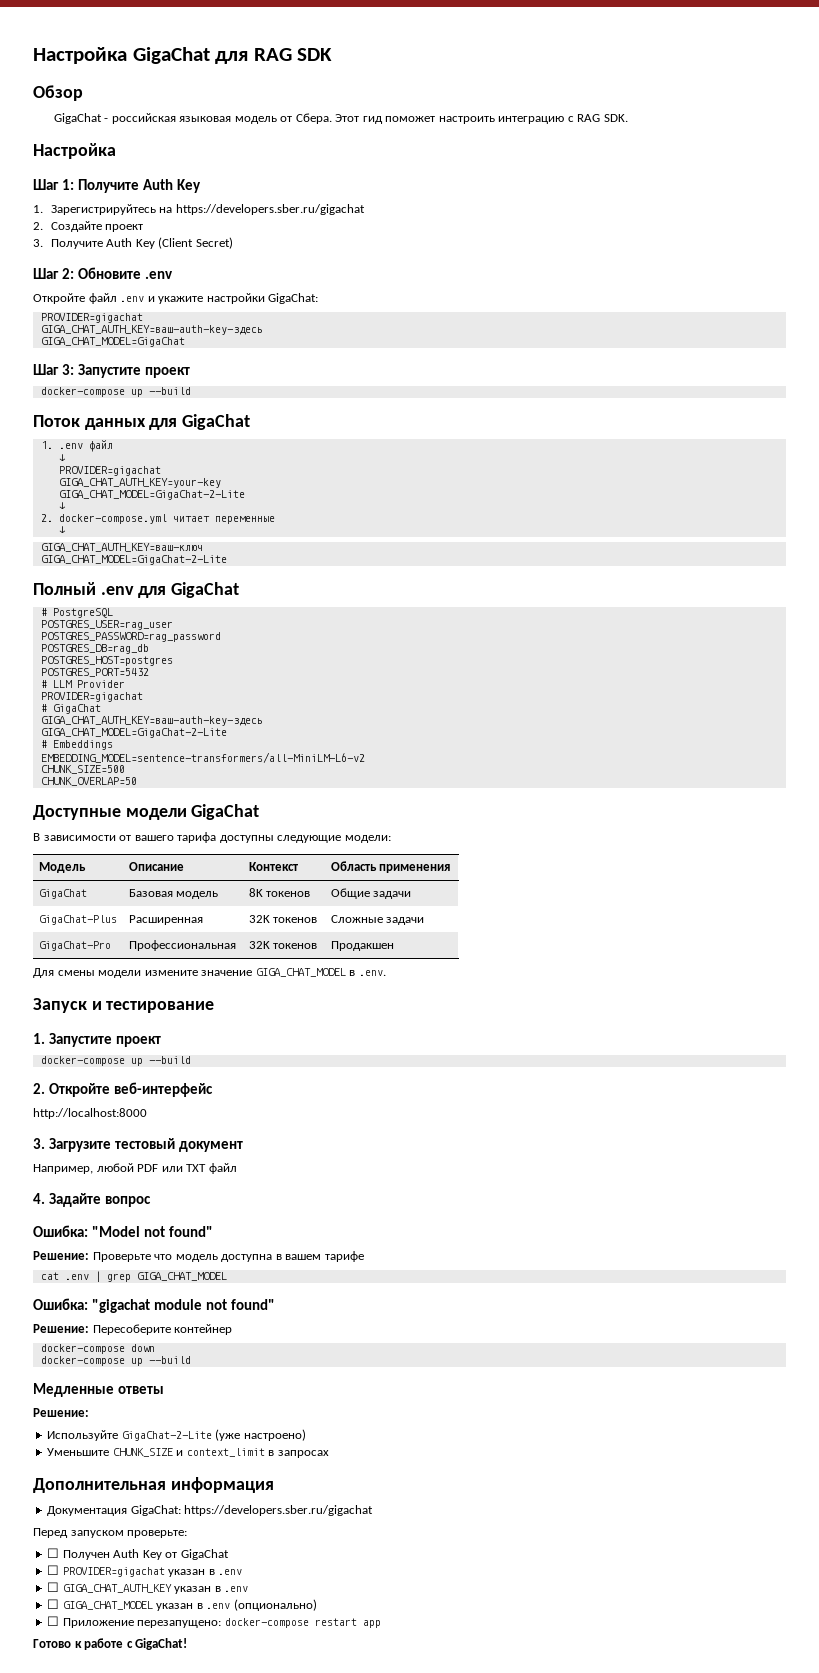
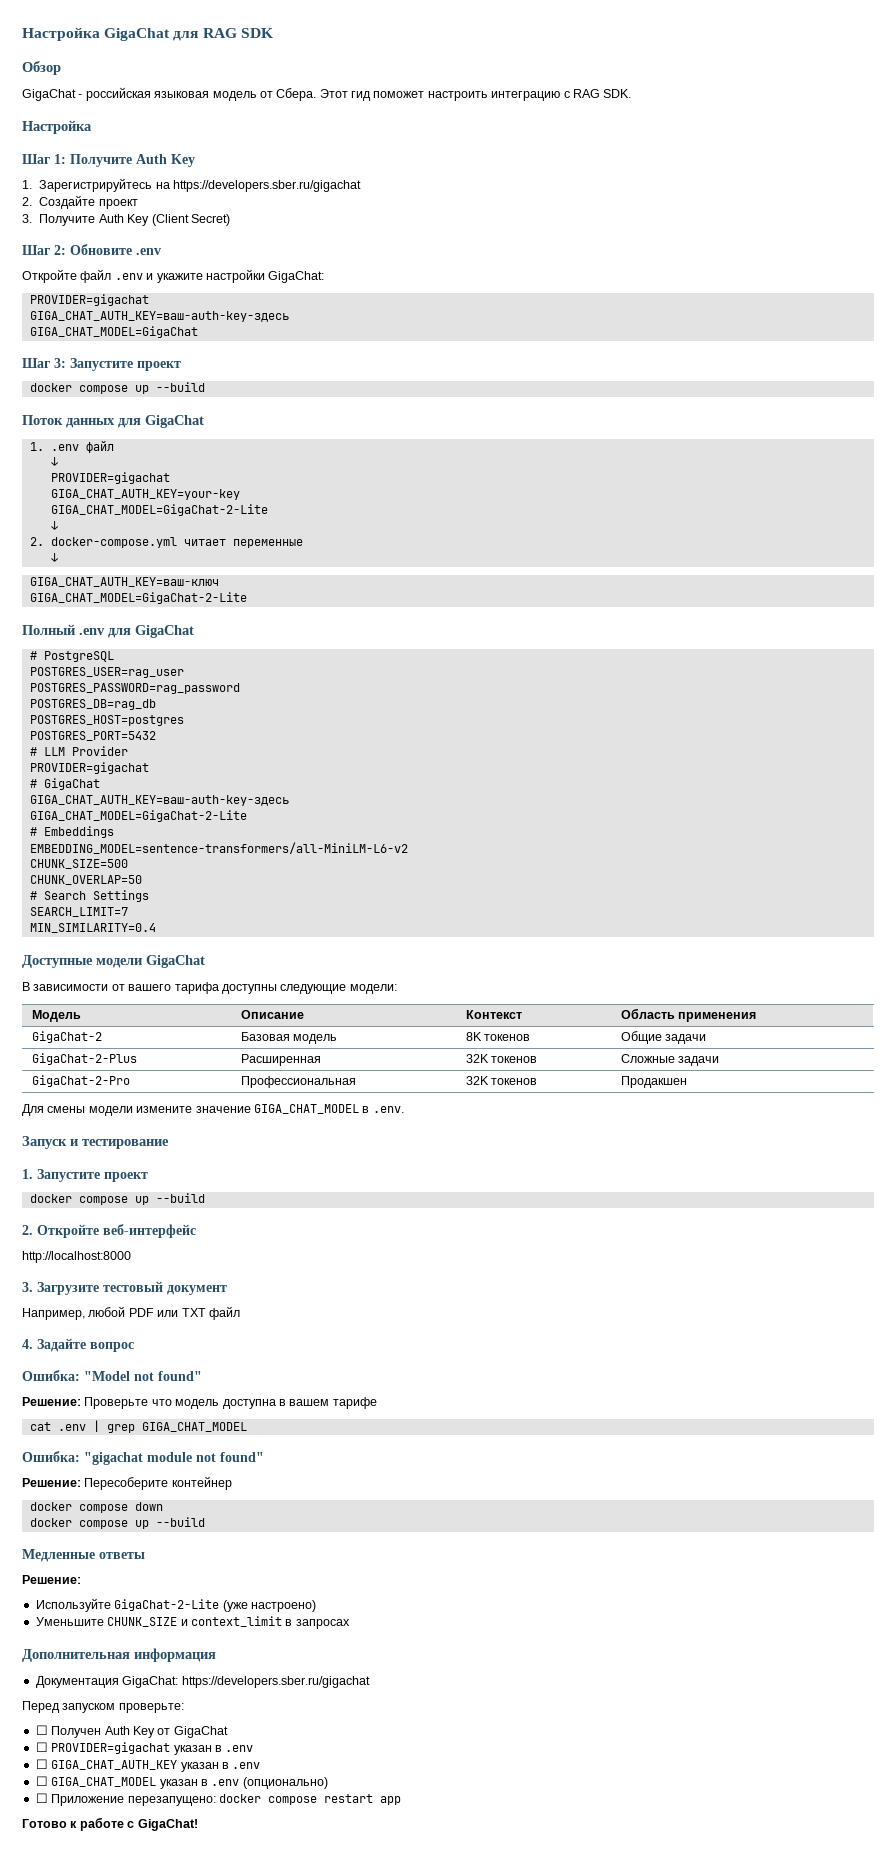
[40,387,125,397] docker-compose -> [29,383,128,394] docker compose
(137, 781) none -> [29,890,149,902] [29,907,128,917] [29,923,156,933] // # Search Settings // SEARCH_LIMIT=7 // MIN_SIMILARITY=0.4
[38,889,87,899] GigaChat -> [31,1031,102,1043] GigaChat-2
[38,915,117,925] GigaChat-Plus -> [31,1053,137,1065] GigaChat-2-Plus
[38,941,111,951] GigaChat-Pro -> [31,1075,130,1087] GigaChat-2-Pro
[40,1056,125,1066] docker-compose -> [29,1194,128,1205] docker compose
[40,1344,125,1354] docker-compose -> [29,1502,128,1513] docker compose
[40,1356,125,1366] docker-compose -> [29,1518,128,1529] docker compose
[224,1618,309,1628] docker-compose -> [218,1794,317,1805] docker compose

